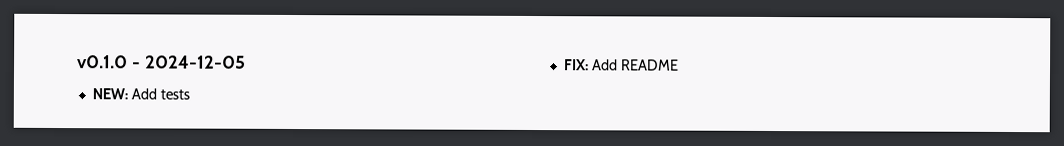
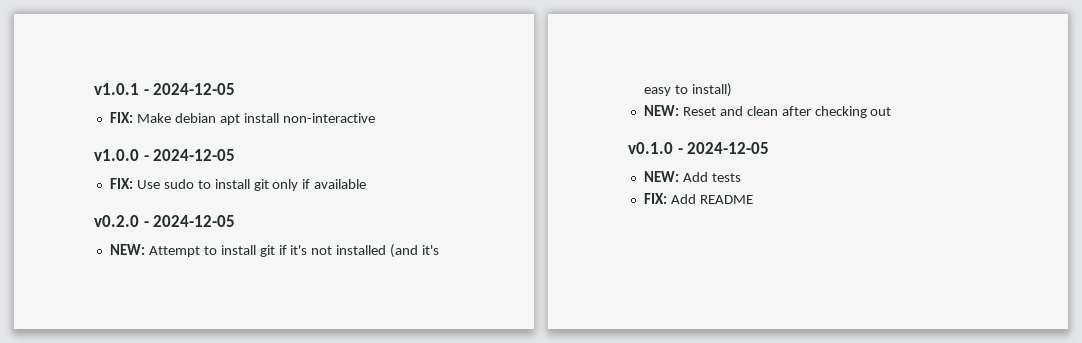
(77, 62) none -> [94,83,236,95] [109,112,375,125] [94,149,236,161] [109,178,367,191] [94,215,236,227] [109,244,440,258] [643,83,732,97] [643,105,892,118] v1.0.1 - 2024-12-05 // FIX: Make debian apt install non-interactive // v1.0.0 - 2024-12-05 // FIX: Use sudo to install git only if available // v0.2.0 - 2024-12-05 // NEW: Attempt to install git if it's not installed (and it's easy to install) // NEW: Reset and clean after checking out //

